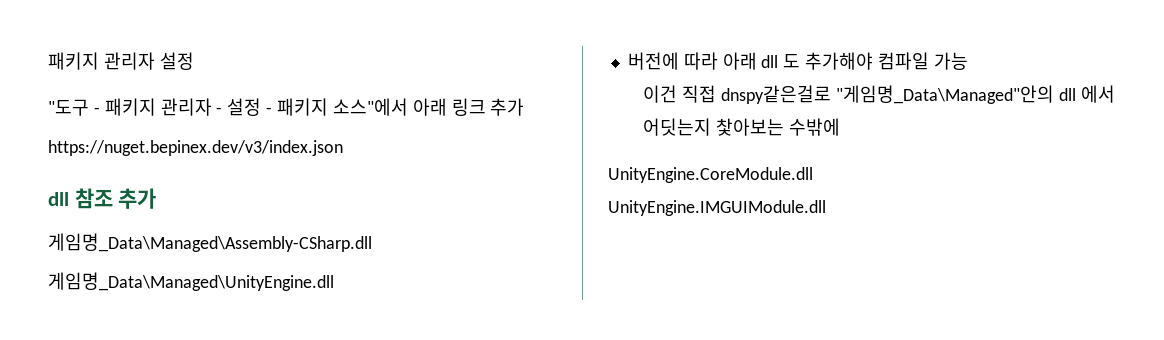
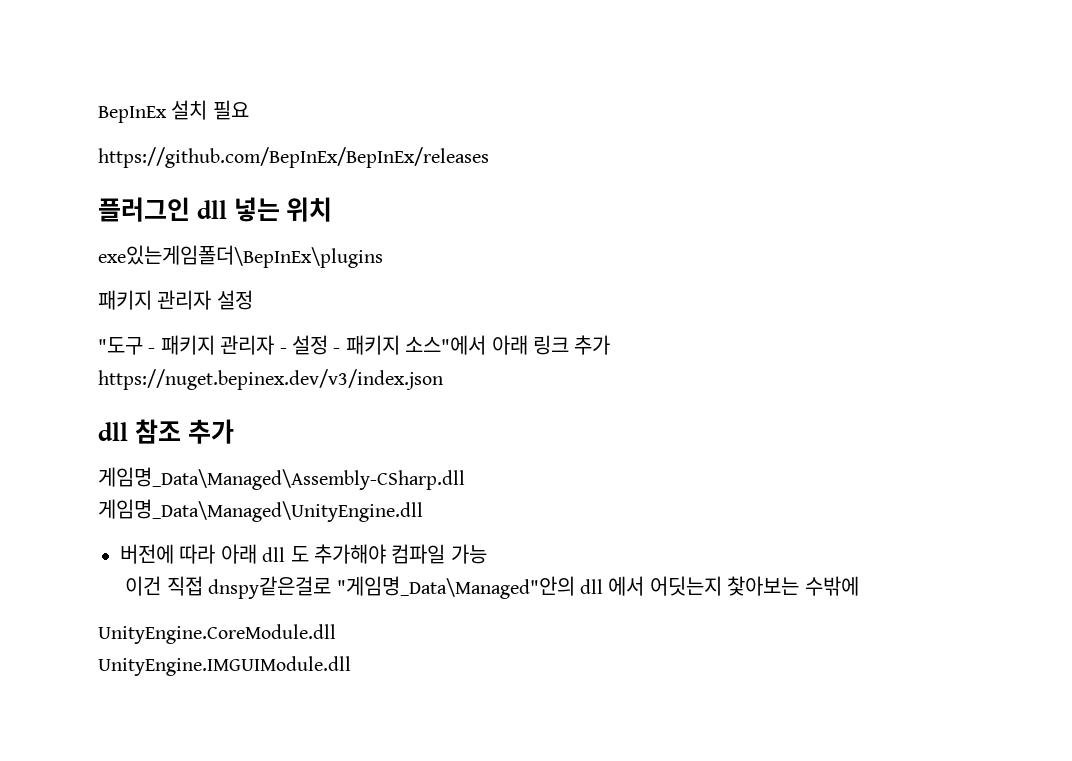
(48, 61) none -> [98,100,249,123] [98,147,489,168] [98,197,333,222] [98,245,383,268] BepInEx 설치 필요 // https://github.com/BepInEx/BepInEx/releases // 플러그인 dll 넣는 위치 // exe있는게임폴더\BepInEx\plugins //

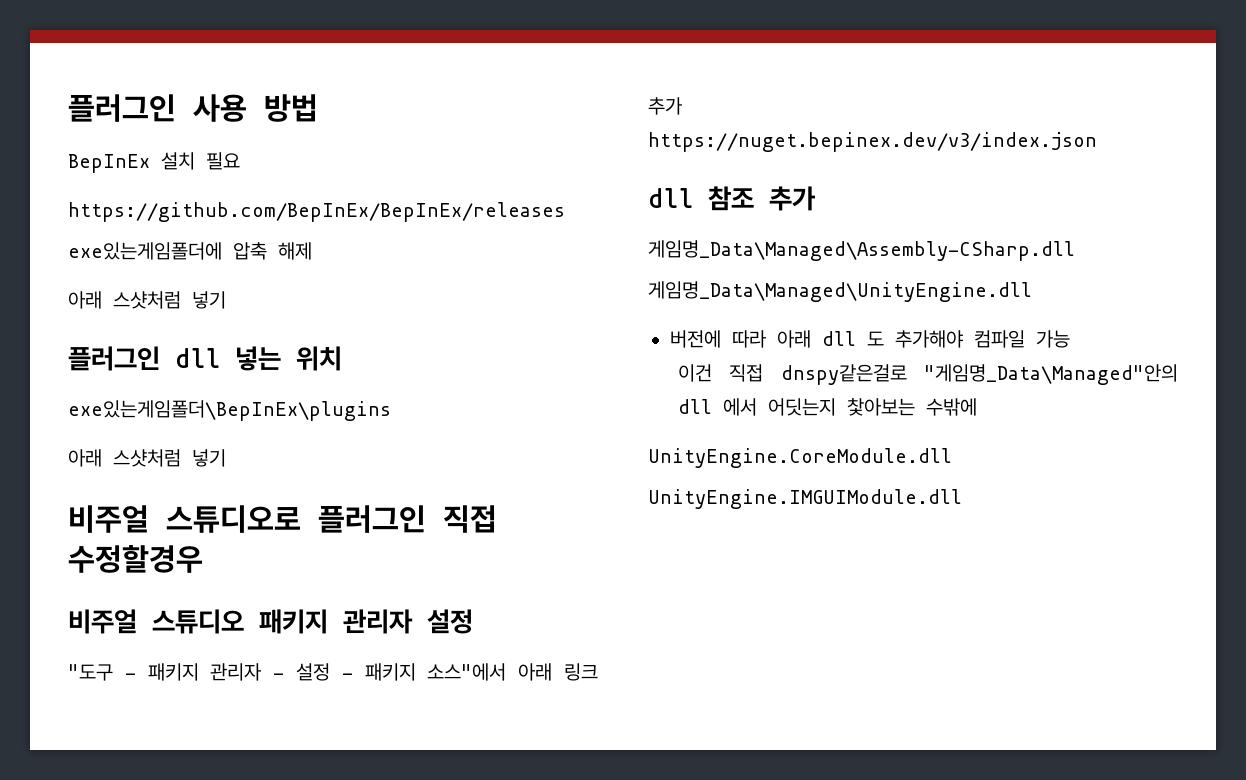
(98, 114) none -> [68,94,318,122] 플러그인 사용 방법 //
(489, 157) none -> [68,242,312,260] [68,291,226,309] // exe있는게임폴더에 압축 해제 // 아래 스샷처럼 넣기
(383, 256) none -> [68,449,226,467] [68,505,497,533] [68,545,203,573] [68,609,244,634] 아래 스샷처럼 넣기 // 비주얼 스튜디오로 플러그인 직접 수정할경우 // 비주얼 스튜디오

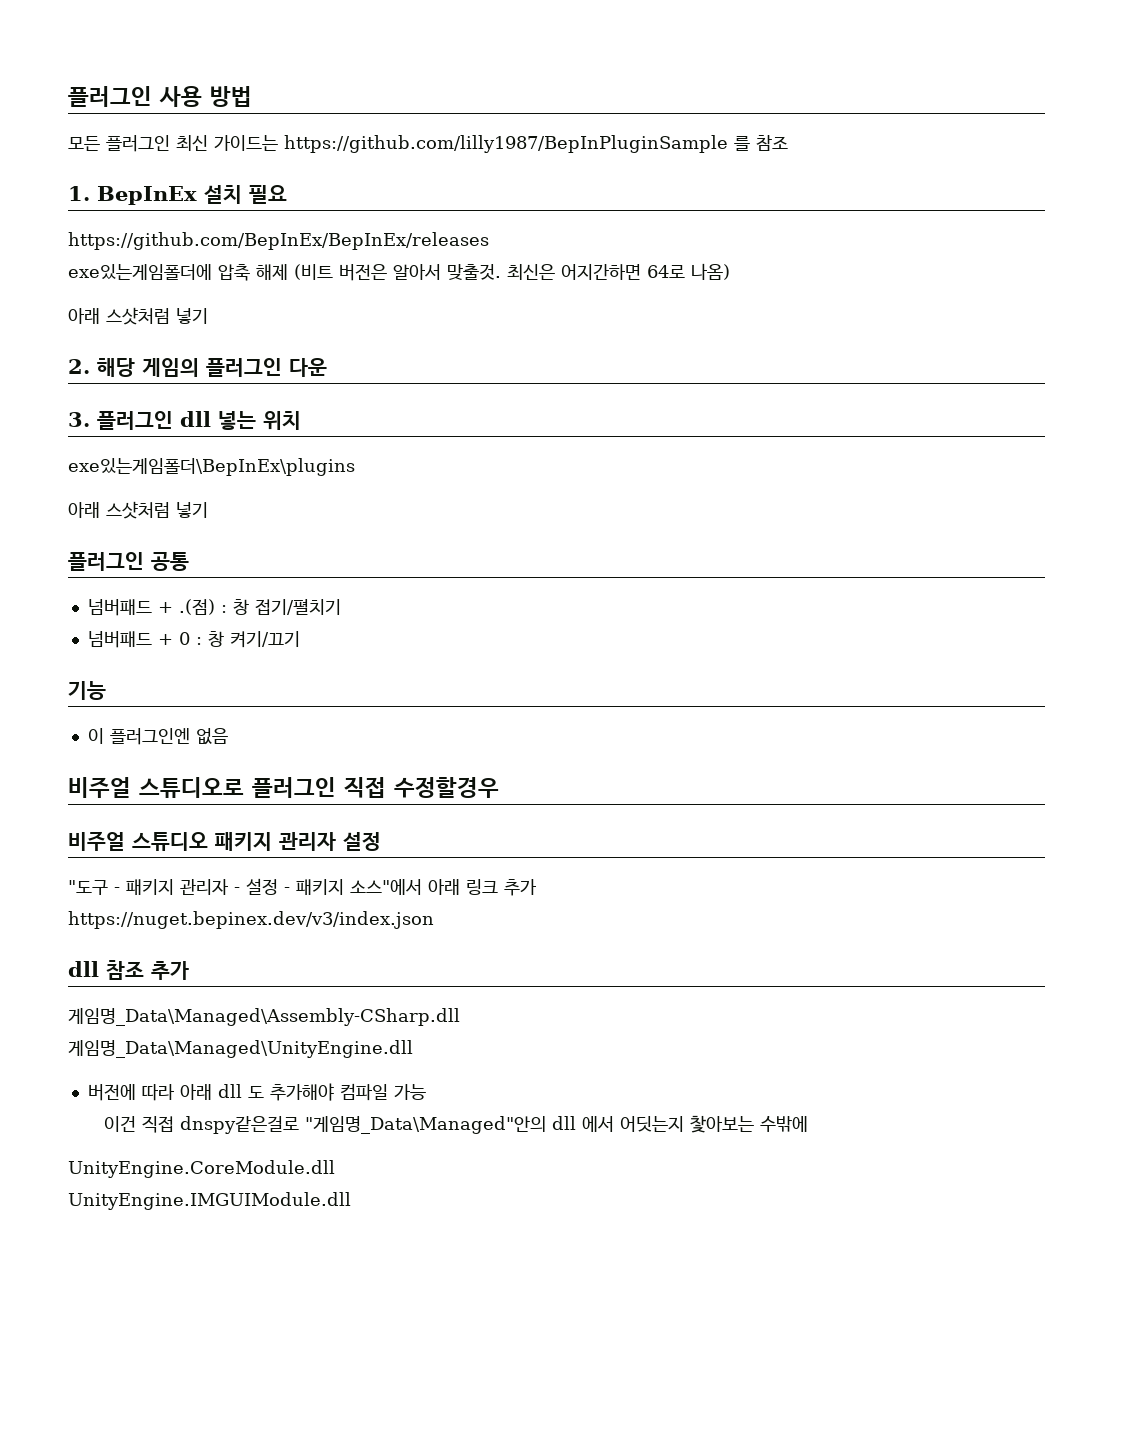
(318, 108) none -> [68,135,788,153] [68,186,90,201] 모든 플러그인 최신 가이드는 https://github.com/lilly1987/BepInPluginSample 를 참조 // 1.
[68,291,226,309] // 아래 스샷처럼 넣기 // -> [294,263,730,281] [68,307,208,325] [68,358,327,377] [68,412,90,427] (비트 버전은 알아서 맞출것. 최신은 어지간하면 64로 나옴) // 아래 스샷처럼 넣기 // 2. 해당 게임의 플러그인 다운 // 3.
(226, 458) none -> [68,552,189,571] [87,599,341,616] [87,631,300,648] [68,681,106,700] [87,728,228,745] // 플러그인 공통 // 넘버패드 + .(점) : 창 접기/펼치기 // 넘버패드 + 0 : 창 켜기/끄기 // 기능 // 이 플러그인엔 없음

